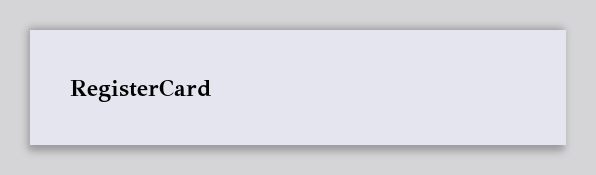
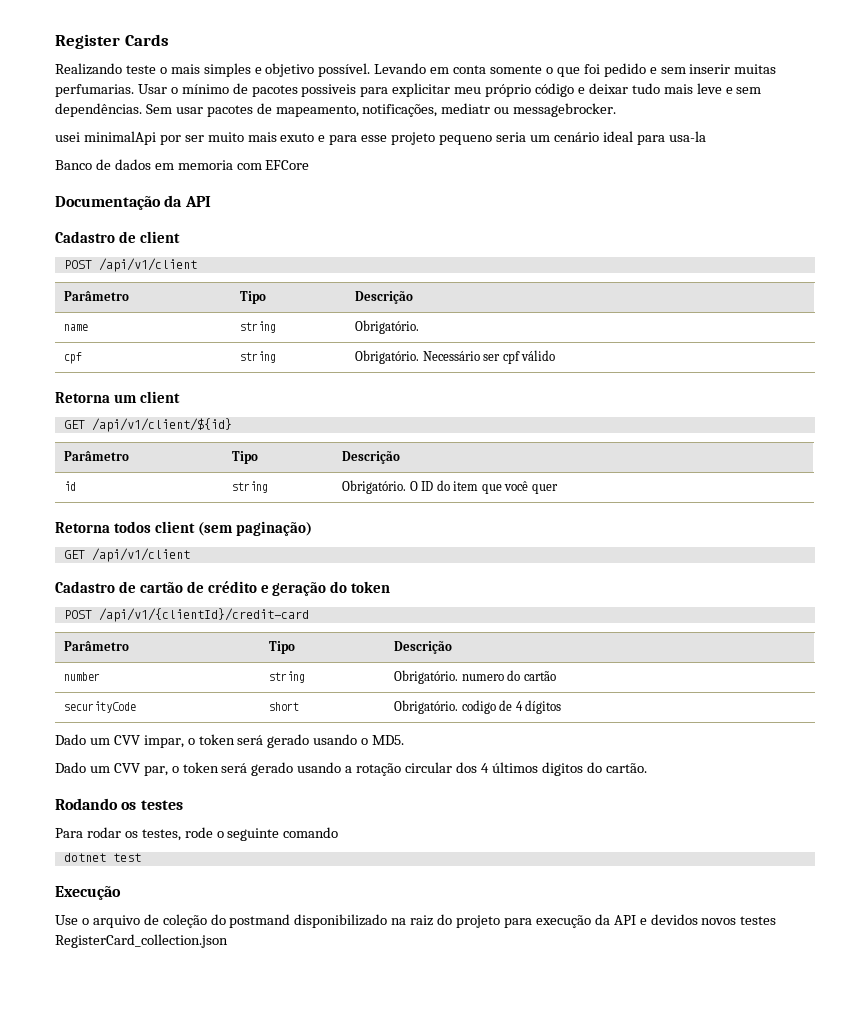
[70,79,212,102] RegisterCard -> [55,34,169,49] [55,63,777,77] [55,83,762,97] [55,103,617,117] [55,131,706,145] [55,159,310,170] [55,195,211,210] [55,231,180,243] [63,258,197,272] [64,291,130,301] [240,291,267,304] [355,291,414,304] [64,324,89,331] [240,321,277,333] [355,320,420,334] [64,352,83,364] [240,351,277,363] [355,350,556,364] [55,391,180,403] [63,418,232,432] [64,451,130,461] [232,451,259,464] [342,451,401,464] [64,481,77,491] [232,481,269,493] [342,480,558,494] [55,521,312,536] [63,548,190,562] [55,581,391,596] [63,608,309,622] [64,641,130,651] [269,641,296,654] [394,641,453,654] [64,672,101,681] [269,671,306,683] [394,670,556,684] [64,701,137,713] [269,702,300,711] [394,700,562,714] [55,734,405,748] [55,762,647,776] [55,798,183,810] [55,827,339,841] [63,853,141,862] [55,886,121,900] [55,914,777,928] [55,934,228,948] Register Cards // Realizando teste o mais simples e objetivo possível. Levando em conta somente o que foi pedido e sem inserir muitas perfumarias. Usar o mínimo de pacotes possiveis para explicitar meu próprio código e deixar tudo mais leve e sem dependências. Sem usar pacotes de mapeamento, notificações, mediatr ou messagebrocker. // usei minimalApi por ser muito mais exuto e para esse projeto pequeno seria um cenário ideal para usa-la // Banco de dados em memoria com EFCore // Documentação da API // Cadastro de client // POST /api/v1/client // Parâmetro | Tipo | Descrição // name | string | Obrigatório. // cpf | string | Obrigatório. Necessário ser cpf válido // Retorna um client // GET /api/v1/client/${id} // Parâmetro | Tipo | Descrição // id | string | Obrigatório. O ID do item que você quer // Retorna todos client (sem paginação) // GET /api/v1/client // Cadastro de cartão de crédito e geração do token // POST /api/v1/{clientId}/credit-card // Parâmetro | Tipo | Descrição // number | string | Obrigatório. numero do cartão // securityCode | short | Obrigatório. codigo de 4 dígitos // Dado um CVV impar, o token será gerado usando o MD5. // Dado um CVV par, o token será gerado usando a rotação circular dos 4 últimos digitos do cartão. // Rodando os testes // Para rodar os testes, rode o seguinte comando // dotnet test // Execução // Use o arquivo de coleção do postmand disponibilizado na raiz do projeto para execução da API e devidos novos testes RegisterCard_collection.json

